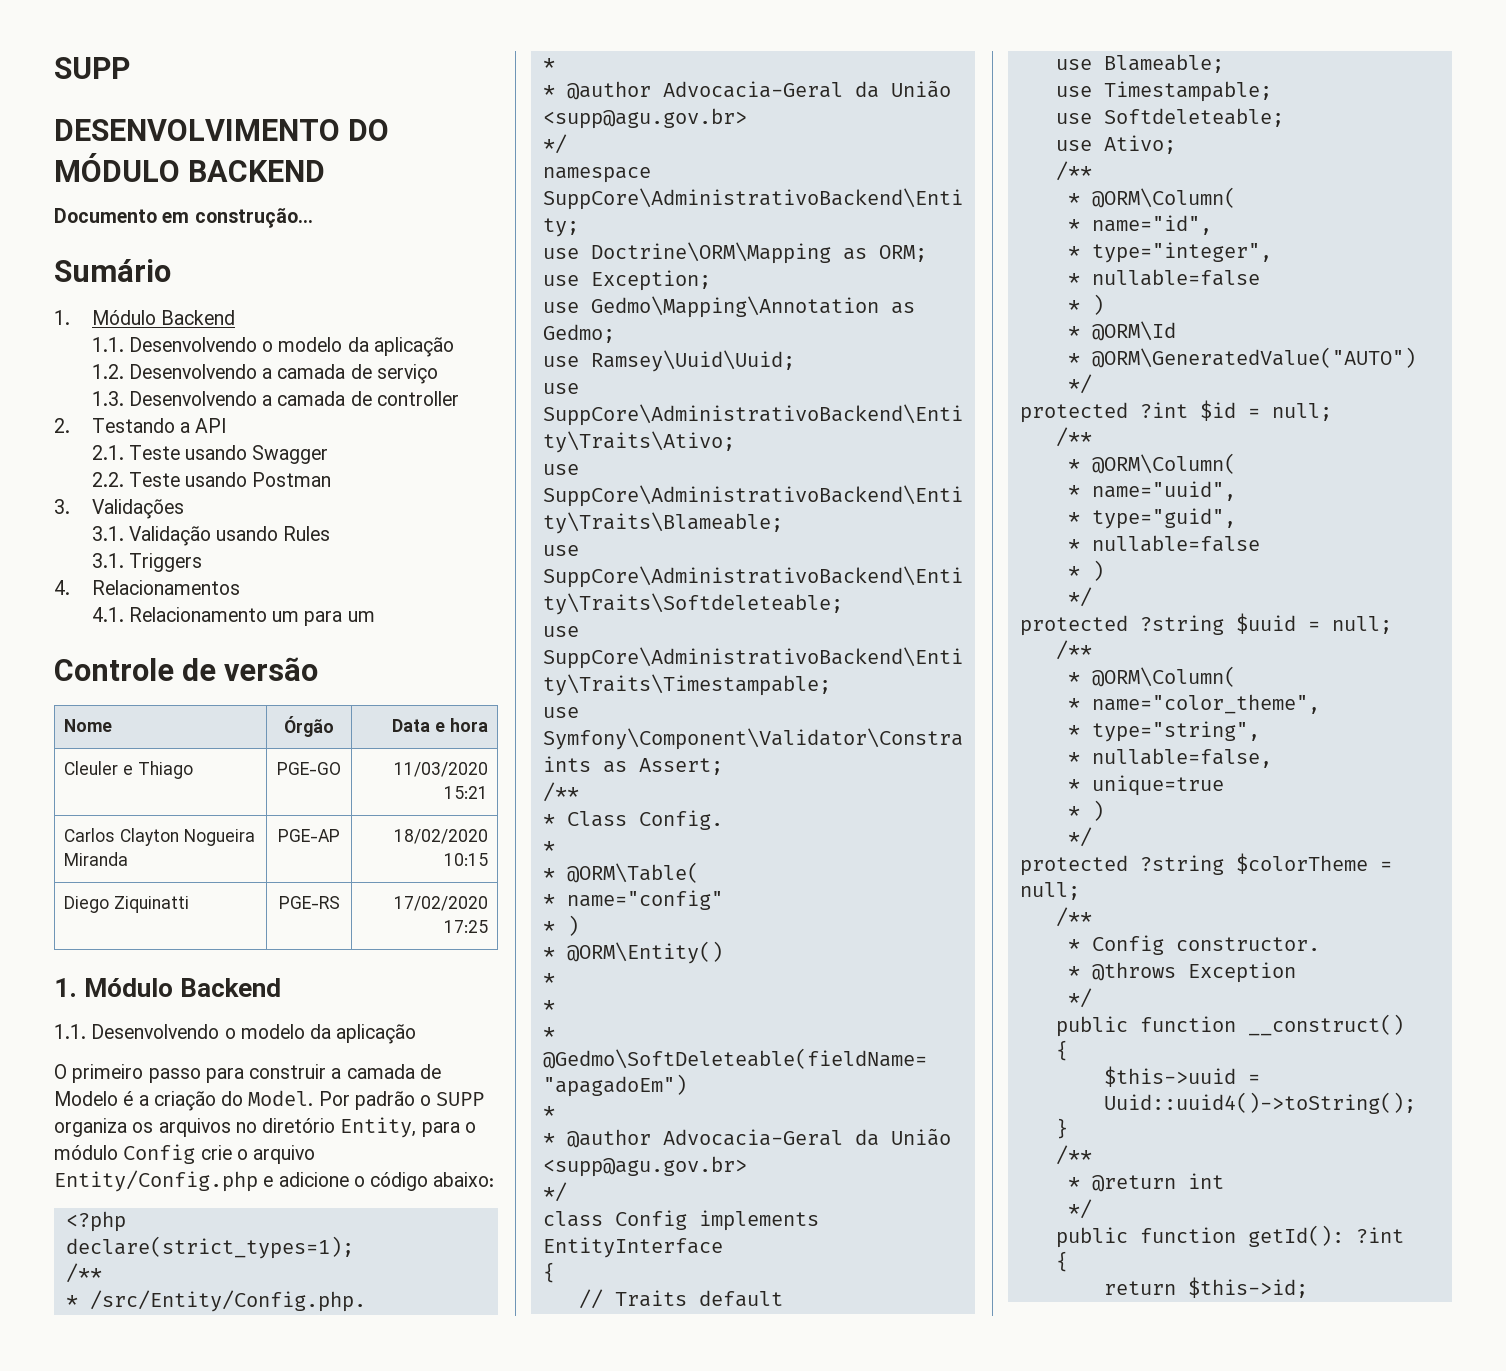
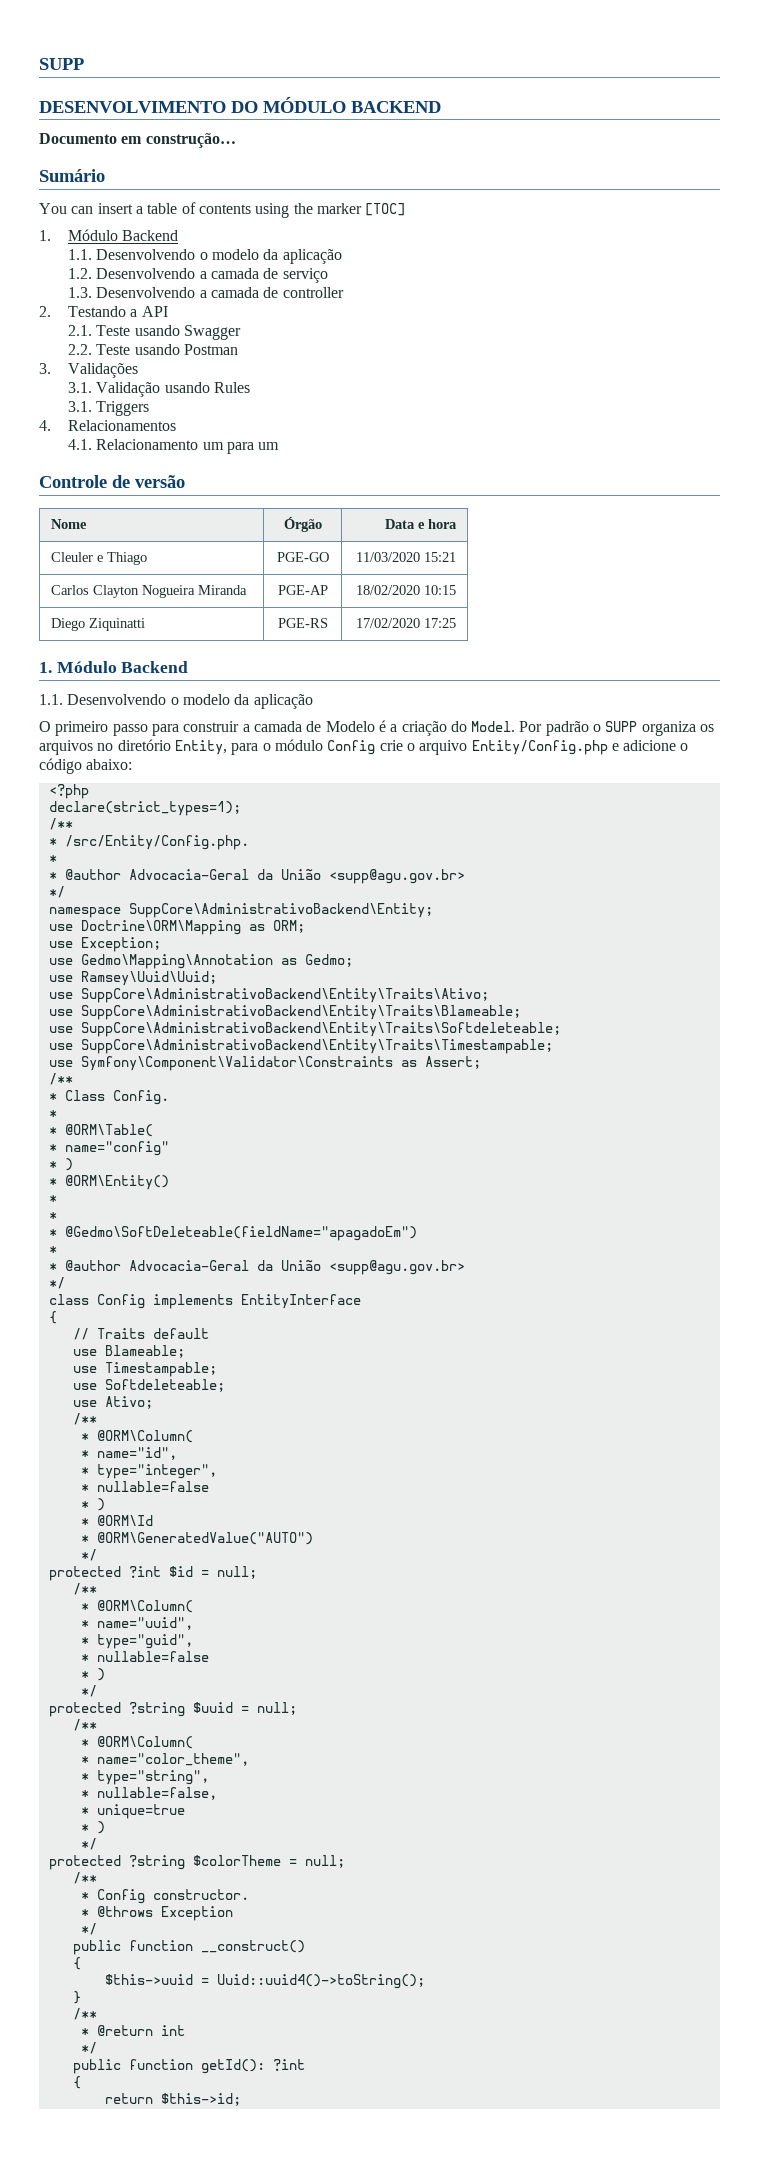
(171, 270) none -> [39,202,406,218] // You can insert a table of contents using the marker [TOC]

